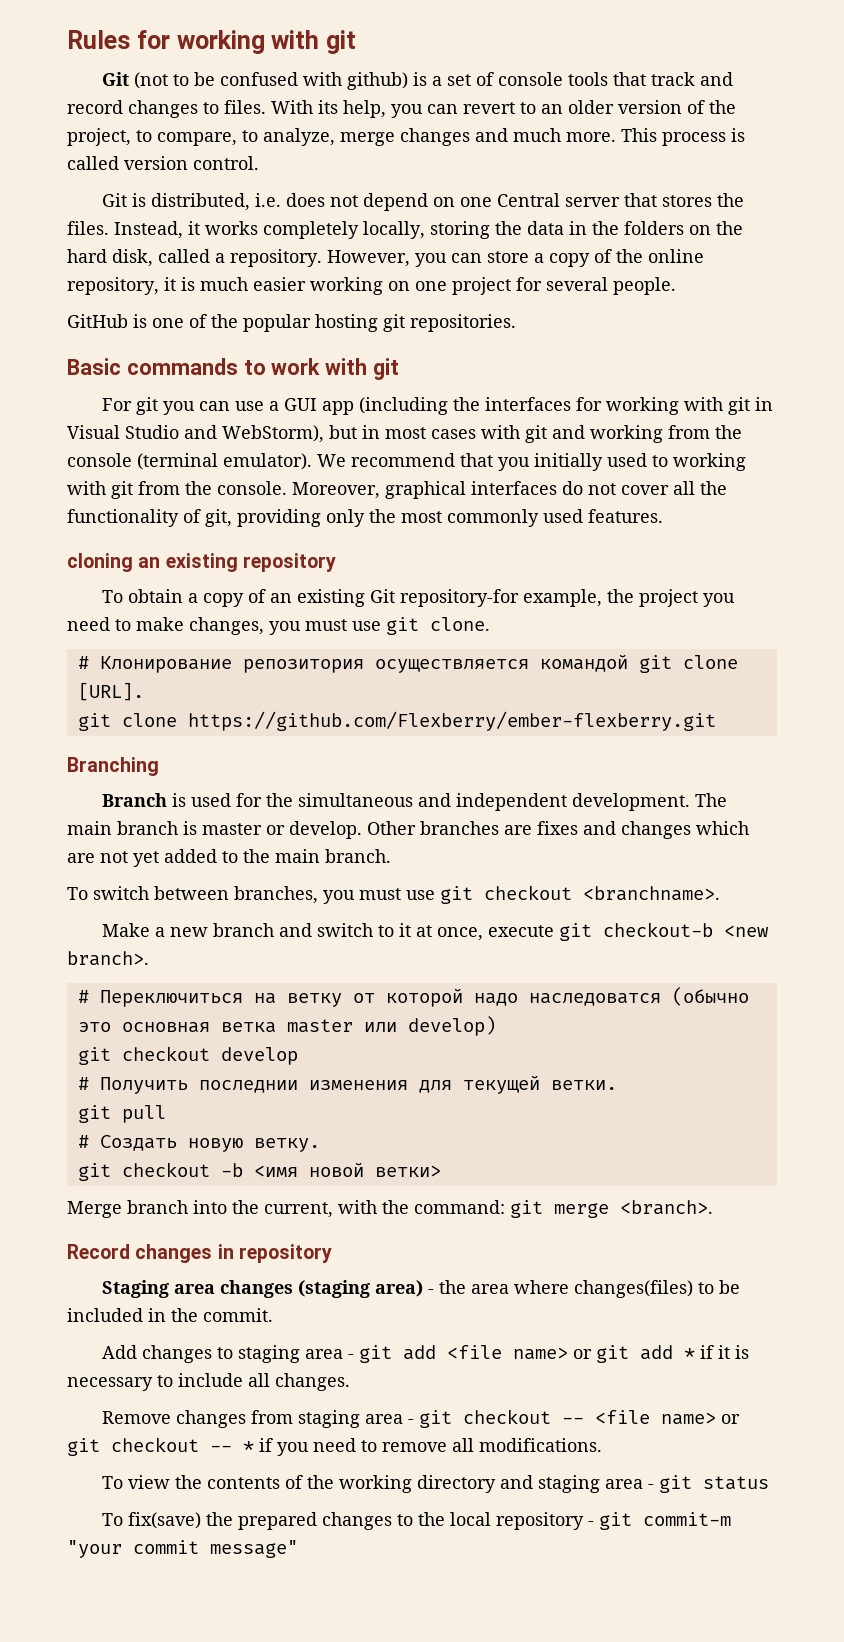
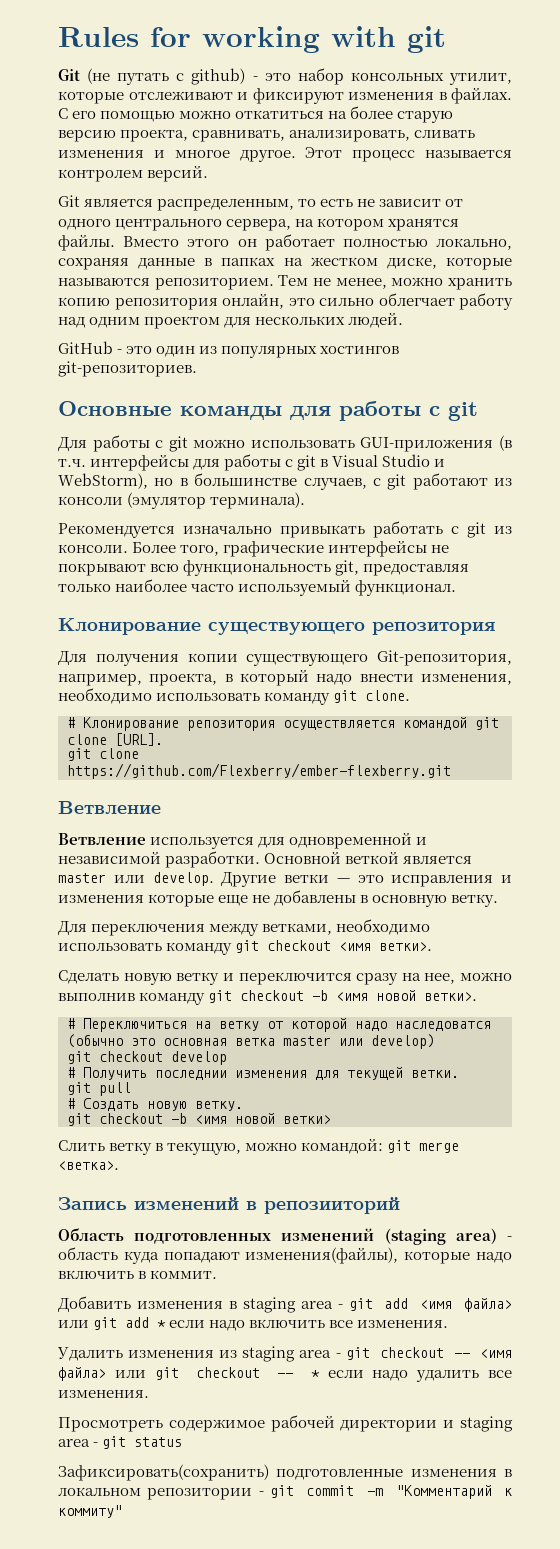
[134,72,734,90] [67,100,736,118] [67,128,745,146] [67,156,259,170] [102,193,745,211] [67,221,743,239] [67,249,704,267] [67,277,676,295] [67,314,516,332] [67,358,400,380] [102,397,774,415] [67,425,742,443] [67,453,746,471] [67,481,727,499] [67,509,663,527] [67,553,336,572] [102,589,736,607] [67,617,381,635] (not to be confused with github) is a set of console tools that track and record changes to files. With its help, you can revert to an older version of the project, to compare, to analyze, merge changes and much more. This process is called version control. // Git is distributed, i.e. does not depend on one Central server that stores the files. Instead, it works completely locally, storing the data in the folders on the hard disk, called a repository. However, you can store a copy of the online repository, it is much easier working on one project for several people. // GitHub is one of the popular hosting git repositories. // Basic commands to work with git // For git you can use a GUI app (including the interfaces for working with git in Visual Studio and WebStorm), but in most cases with git and working from the console (terminal emulator). We recommend that you initially used to working with git from the console. Moreover, graphical interfaces do not cover all the functionality of git, providing only the most commonly used features. // cloning an existing repository // To obtain a copy of an existing Git repository-for example, the project you need to make changes, you must use -> [87,68,512,85] [58,87,512,104] [58,106,454,123] [58,129,476,142] [58,147,512,162] [58,165,209,182] [58,195,464,211] [58,218,460,231] [58,234,512,251] [58,257,512,270] [58,275,512,290] [58,293,513,310] [58,312,404,329] [58,341,400,358] [58,361,197,377] [58,401,478,421] [58,435,512,452] [58,454,446,471] [58,473,512,490] [58,492,306,509] [58,521,512,538] [58,540,450,557] [58,560,470,576] [58,579,457,596] [58,618,496,635] [58,650,512,666] [58,669,512,686] [58,688,331,705] (не путать с github) - это набор консольных утилит, которые отслеживают и фиксируют изменения в файлах. С его помощью можно откатиться на более старую версию проекта, сравнивать, анализировать, сливать изменения и многое другое. Этот процесс называется контролем версий. // Git является распределенным, то есть не зависит от одного центрального сервера, на котором хранятся файлы. Вместо этого он работает полностью локально, сохраняя данные в папках на жестком диске, которые называются репозиторием. Тем не менее, можно хранить копию репозитория онлайн, это сильно облегчает работу над одним проектом для нескольких людей. // GitHub - это один из популярных хостингов git-репозиториев. // Основные команды для работы с git // Для работы с git можно использовать GUI-приложения (в т.ч. интерфейсы для работы с git в Visual Studio и WebStorm), но в большинстве случаев, с git работают из консоли (эмулятор терминала). // Рекомендуется изначально привыкать работать с git из консоли. Более того, графические интерфейсы не покрывают всю функциональность git, предоставляя только наиболее часто используемый функционал. // Клонирование существующего репозитория // Для получения копии существующего Git-репозитория, например, проекта, в который надо внести изменения, необходимо использовать команду
[67,757,159,776] [102,793,728,811] [67,821,749,839] [67,849,391,867] [67,885,720,904] [102,922,770,941] [67,951,149,966] Branching // Branch is used for the simultaneous and independent development. The main branch is master or develop. Other branches are fixes and changes which are not yet added to the main branch. // To switch between branches, you must use git checkout <branchname>. // Make a new branch and switch to it at once, execute git checkout-b <new branch>. -> [58,801,161,814] [58,832,428,849] [58,851,473,868] [58,872,512,887] [58,890,499,907] [58,919,431,936] [58,940,433,955] [58,970,512,985] [58,990,478,1005] Ветвление // Ветвление используется для одновременной и независимой разработки. Основной веткой является master или develop. Другие ветки — это исправления и изменения которые еще не добавлены в основную ветку. // Для переключения между ветками, необходимо использовать команду git checkout <имя ветки>. // Сделать новую ветку и переключится сразу на нее, можно выполнив команду git checkout -b <имя новой ветки>.
[67,1200,713,1218] [67,1244,332,1263] [102,1280,741,1298] [67,1308,273,1322] [102,1345,234,1363] Merge branch into the current, with the command: git merge <branch>. // Record changes in repository // Staging area changes (staging area) - the area where changes(files) to be included in the commit. // Add changes to -> [58,1138,460,1155] [58,1161,119,1170] [58,1197,400,1214] [58,1228,512,1245] [58,1247,512,1264] [58,1270,218,1279] [58,1296,237,1313] Слить ветку в текущую, можно командой: git merge <ветка>. // Запись изменений в репозииторий // Область подготовленных изменений (staging area) - область куда попадают изменения(файлы), которые надо включить в коммит. // Добавить изменения в
[447,1345,750,1363] [67,1373,350,1391] [102,1410,294,1428] <file name> or git add * if it is necessary to include all changes. // Remove changes from -> [420,1298,512,1312] [58,1317,449,1331] [57,1347,238,1361] <имя файла> или git add * если надо включить все изменения. // Удалить изменения из
[595,1410,741,1425] <file name> or -> [480,1349,512,1358] [58,1367,146,1381] <имя файла> или
[259,1438,602,1456] [102,1475,534,1493] if you need to remove all modifications. // To view the contents of the working directory and -> [327,1370,512,1382] [58,1390,149,1398] [58,1415,455,1432] если надо удалить все изменения. // Просмотреть содержимое рабочей директории и
[102,1512,732,1530] [67,1540,298,1558] To fix(save) the prepared changes to the local repository - git commit-m "your commit message" -> [58,1464,512,1481] [58,1485,512,1500] [58,1505,122,1518] Зафиксировать(сохранить) подготовленные изменения в локальном репозитории - git commit -m "Комментарий к коммиту"

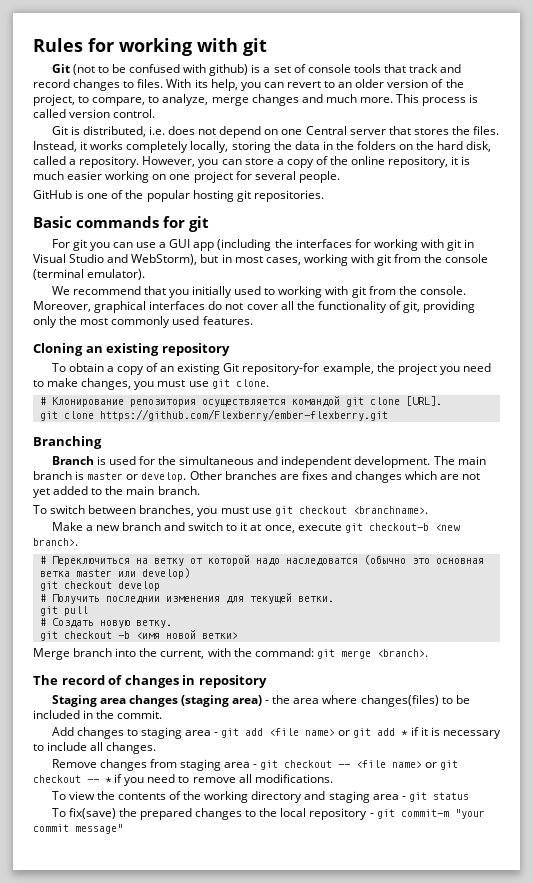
[87,68,512,85] [58,87,512,104] [58,106,454,123] [58,129,476,142] [58,147,512,162] [58,165,209,182] [58,195,464,211] [58,218,460,231] [58,234,512,251] [58,257,512,270] [58,275,512,290] [58,293,513,310] [58,312,404,329] [58,341,400,358] [58,361,197,377] [58,401,478,421] [58,435,512,452] [58,454,446,471] [58,473,512,490] [58,492,306,509] [58,521,512,538] [58,540,450,557] [58,560,470,576] [58,579,457,596] [58,618,496,635] [58,650,512,666] [58,669,512,686] [58,688,331,705] (не путать с github) - это набор консольных утилит, которые отслеживают и фиксируют изменения в файлах. С его помощью можно откатиться на более старую версию проекта, сравнивать, анализировать, сливать изменения и многое другое. Этот процесс называется контролем версий. // Git является распределенным, то есть не зависит от одного центрального сервера, на котором хранятся файлы. Вместо этого он работает полностью локально, сохраняя данные в папках на жестком диске, которые называются репозиторием. Тем не менее, можно хранить копию репозитория онлайн, это сильно облегчает работу над одним проектом для нескольких людей. // GitHub - это один из популярных хостингов git-репозиториев. // Основные команды для работы с git // Для работы с git можно использовать GUI-приложения (в т.ч. интерфейсы для работы с git в Visual Studio и WebStorm), но в большинстве случаев, с git работают из консоли (эмулятор терминала). // Рекомендуется изначально привыкать работать с git из консоли. Более того, графические интерфейсы не покрывают всю функциональность git, предоставляя только наиболее часто используемый функционал. // Клонирование существующего репозитория // Для получения копии существующего Git-репозитория, например, проекта, в который надо внести изменения, необходимо использовать команду -> [72,64,462,76] [33,79,464,91] [33,94,479,106] [33,109,156,118] [51,126,500,138] [33,141,492,153] [33,156,471,168] [33,171,340,183] [33,190,324,202] [33,216,209,232] [51,239,475,251] [33,254,489,266] [33,269,146,280] [51,286,466,298] [33,301,476,313] [33,316,253,328] [33,343,230,356] [51,363,491,375] [33,378,209,390] (not to be confused with github) is a set of console tools that track and record changes to files. With its help, you can revert to an older version of the project, to compare, to analyze, merge changes and much more. This process is called version control. // Git is distributed, i.e. does not depend on one Central server that stores the files. Instead, it works completely locally, storing the data in the folders on the hard disk, called a repository. However, you can store a copy of the online repository, it is much easier working on one project for several people. // GitHub is one of the popular hosting git repositories. // Basic commands for git // For git you can use a GUI app (including the interfaces for working with git in Visual Studio and WebStorm), but in most cases, working with git from the console (terminal emulator). // We recommend that you initially used to working with git from the console. Moreover, graphical interfaces do not cover all the functionality of git, providing only the most commonly used features. // Cloning an existing repository // To obtain a copy of an existing Git repository-for example, the project you need to make changes, you must use
[58,801,161,814] [58,832,428,849] [58,851,473,868] [58,872,512,887] [58,890,499,907] [58,919,431,936] [58,940,433,955] [58,970,512,985] [58,990,478,1005] Ветвление // Ветвление используется для одновременной и независимой разработки. Основной веткой является master или develop. Другие ветки — это исправления и изменения которые еще не добавлены в основную ветку. // Для переключения между ветками, необходимо использовать команду git checkout <имя ветки>. // Сделать новую ветку и переключится сразу на нее, можно выполнив команду git checkout -b <имя новой ветки>. -> [33,436,102,449] [51,456,486,468] [33,471,481,483] [33,486,200,498] [33,505,428,517] [51,522,460,533] [33,538,78,546] Branching // Branch is used for the simultaneous and independent development. The main branch is master or develop. Other branches are fixes and changes which are not yet added to the main branch. // To switch between branches, you must use git checkout <branchname>. // Make a new branch and switch to it at once, execute git checkout-b <new branch>.
[58,1138,460,1155] [58,1161,119,1170] [58,1197,400,1214] [58,1228,512,1245] [58,1247,512,1264] [58,1270,218,1279] [58,1296,237,1313] Слить ветку в текущую, можно командой: git merge <ветка>. // Запись изменений в репозииторий // Область подготовленных изменений (staging area) - область куда попадают изменения(файлы), которые надо включить в коммит. // Добавить изменения в -> [33,648,428,660] [33,675,267,688] [51,695,470,707] [33,710,163,719] [51,727,138,739] Merge branch into the current, with the command: git merge <branch>. // The record of changes in repository // Staging area changes (staging area) - the area where changes(files) to be included in the commit. // Add changes to
[420,1298,512,1312] [58,1317,449,1331] [57,1347,238,1361] <имя файла> или git add * если надо включить все изменения. // Удалить изменения из -> [269,727,501,739] [33,742,157,754] [51,759,177,771] <file name> or git add * if it is necessary to include all changes. // Remove changes from
[480,1349,512,1358] [58,1367,146,1381] <имя файла> или -> [356,760,438,768] <file name> or
[327,1370,512,1382] [58,1390,149,1398] [58,1415,455,1432] если надо удалить все изменения. // Просмотреть содержимое рабочей директории и -> [114,774,333,786] [51,791,326,803] if you need to remove all modifications. // To view the contents of the working directory and
[58,1464,512,1481] [58,1485,512,1500] [58,1505,122,1518] Зафиксировать(сохранить) подготовленные изменения в локальном репозитории - git commit -m "Комментарий к коммиту" -> [51,808,485,820] [33,824,123,834] To fix(save) the prepared changes to the local repository - git commit-m "your commit message"

